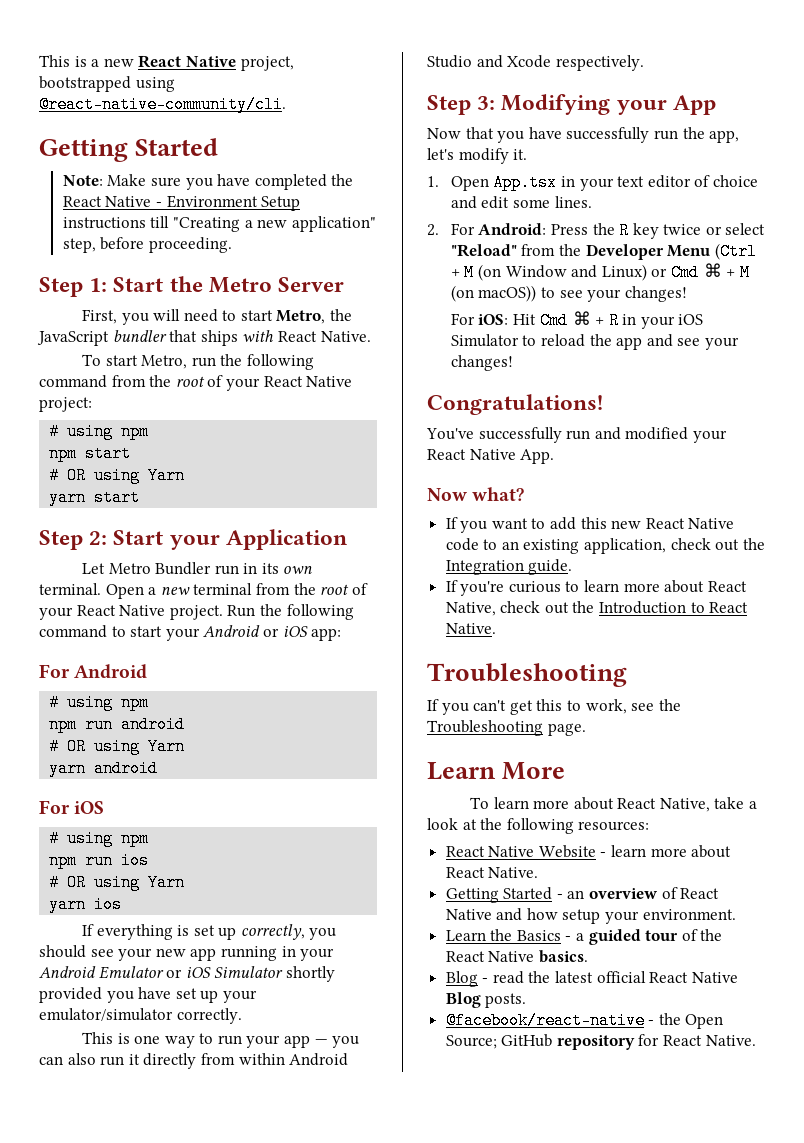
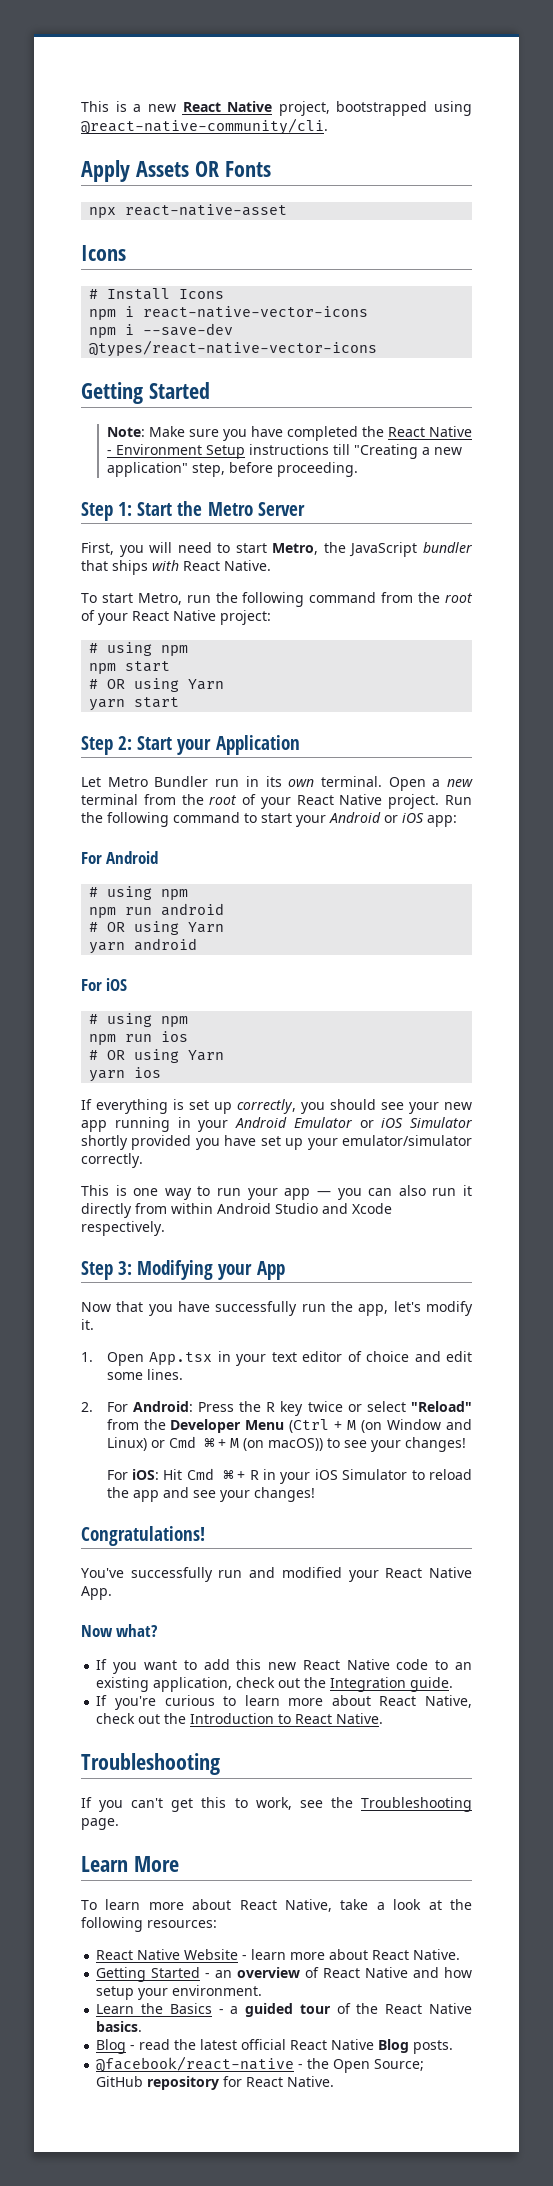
(286, 104) none -> [81,160,271,182] [89,204,288,218] [81,245,126,261] [89,288,225,300] [89,306,369,320] [89,323,234,338] [89,340,378,357] // Apply Assets OR Fonts // npx react-native-asset // Icons // # Install Icons // npm i react-native-vector-icons // npm i --save-dev @types/react-native-vector-icons

